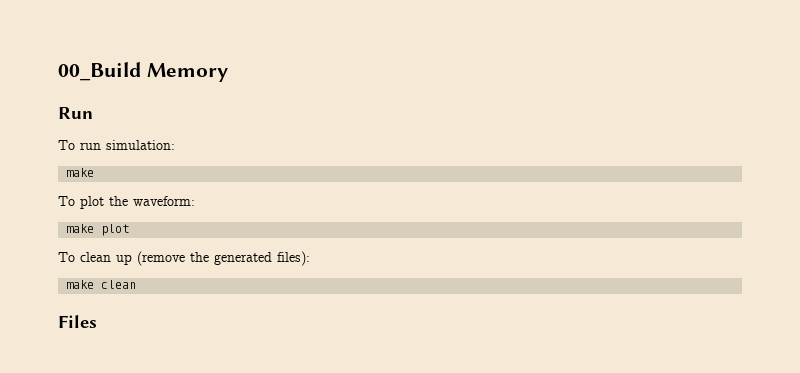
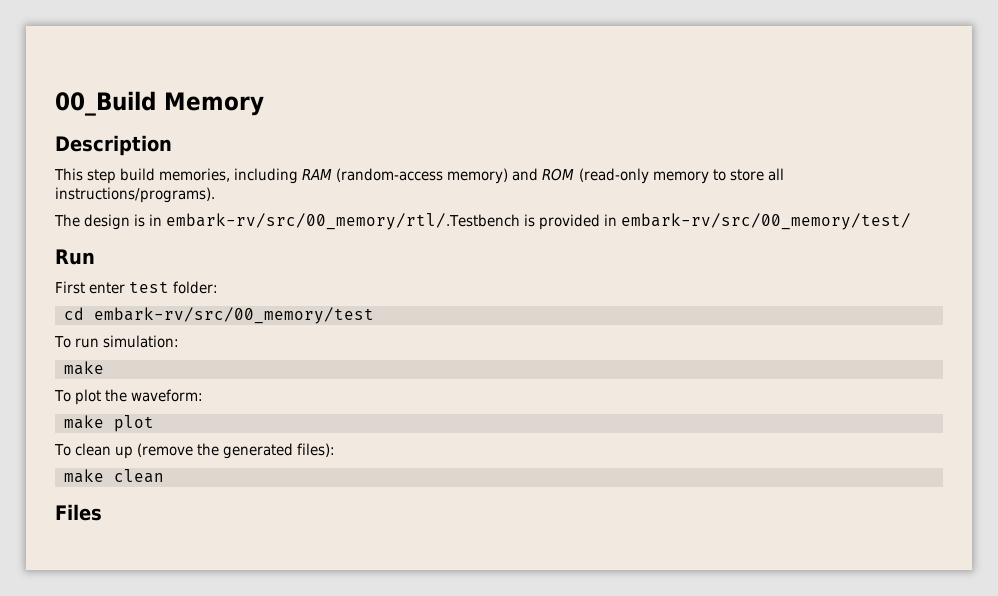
[58,107,93,119] Run -> [55,135,172,156] [54,168,784,184] [55,187,215,203] [54,213,912,230] [55,249,95,265] [55,281,219,294] [64,307,374,324] Description // This step build memories, including RAM (random-access memory) and ROM (read-only memory to store all instructions/programs). // The design is in embark-rv/src/00_memory/rtl/.Testbench is provided in embark-rv/src/00_memory/test/ // Run // First enter test folder: // cd embark-rv/src/00_memory/test

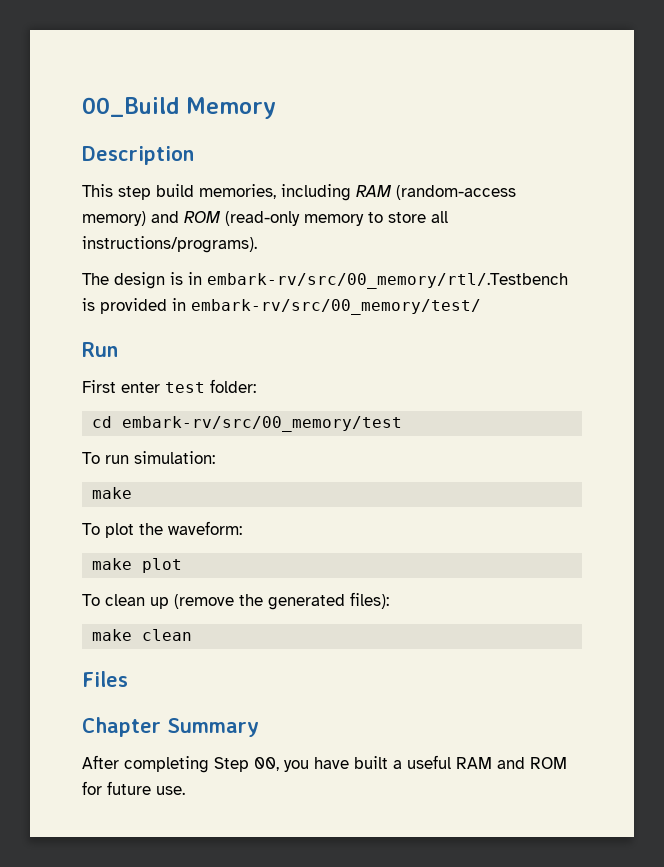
(102, 512) none -> [82,717,259,737] [82,755,567,773] [82,781,185,795] // Chapter Summary // After completing Step 00, you have built a useful RAM and ROM for future use.

